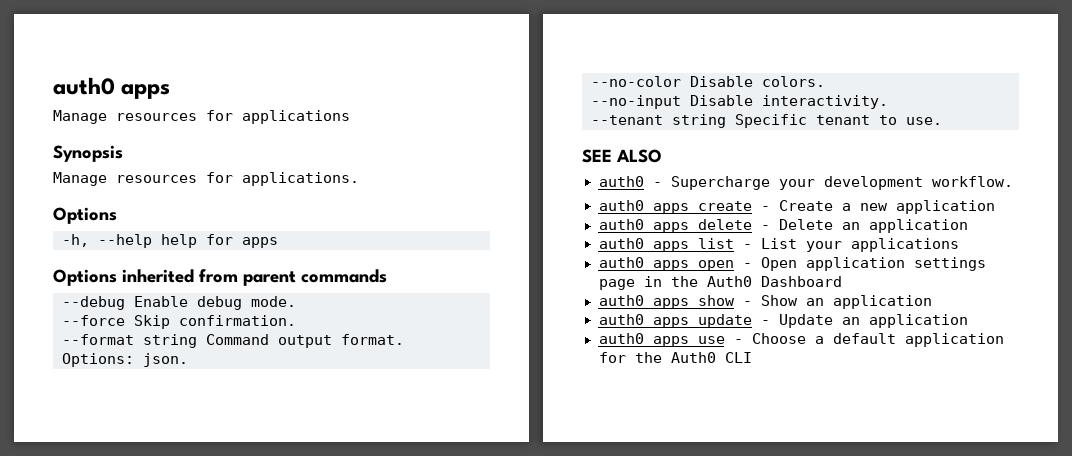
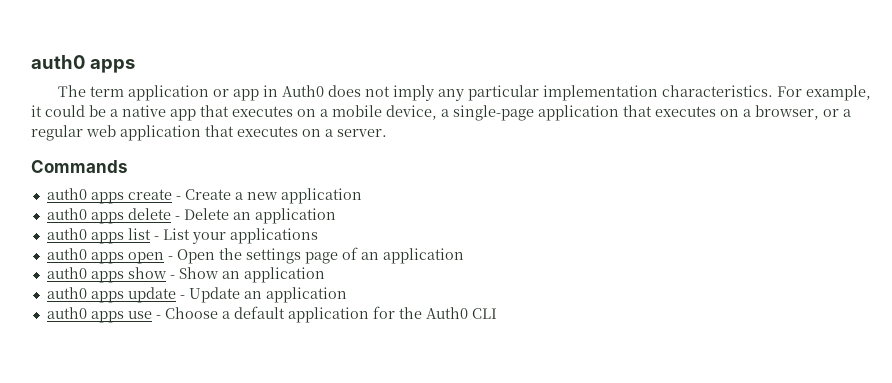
[53,110,350,124] [53,145,123,162] [53,172,359,186] [53,207,117,224] [62,234,278,248] [53,269,387,286] [62,296,296,310] [62,315,296,329] [62,334,404,348] [62,353,188,367] [591,76,825,87] [591,95,888,109] [591,114,942,128] [582,149,662,163] [598,176,1013,190] Manage resources for applications // Synopsis // Manage resources for applications. // Options // -h, --help help for apps // Options inherited from parent commands // --debug Enable debug mode. // --force Skip confirmation. // --format string Command output format. Options: json. // --no-color Disable colors. // --no-input Disable interactivity. // --tenant string Specific tenant to use. // SEE ALSO // auth0 - Supercharge your development workflow. -> [58,85,872,101] [31,105,851,121] [31,125,387,141] [31,160,128,173] The term application or app in Auth0 does not imply any particular implementation characteristics. For example, it could be a native app that executes on a mobile device, a single-page application that executes on a browser, or a regular web application that executes on a server. // Commands
[805,257,905,271] application -> [218,248,242,260] the
[643,276,842,287] in the Auth0 Dashboard -> [341,247,464,264] of an application

